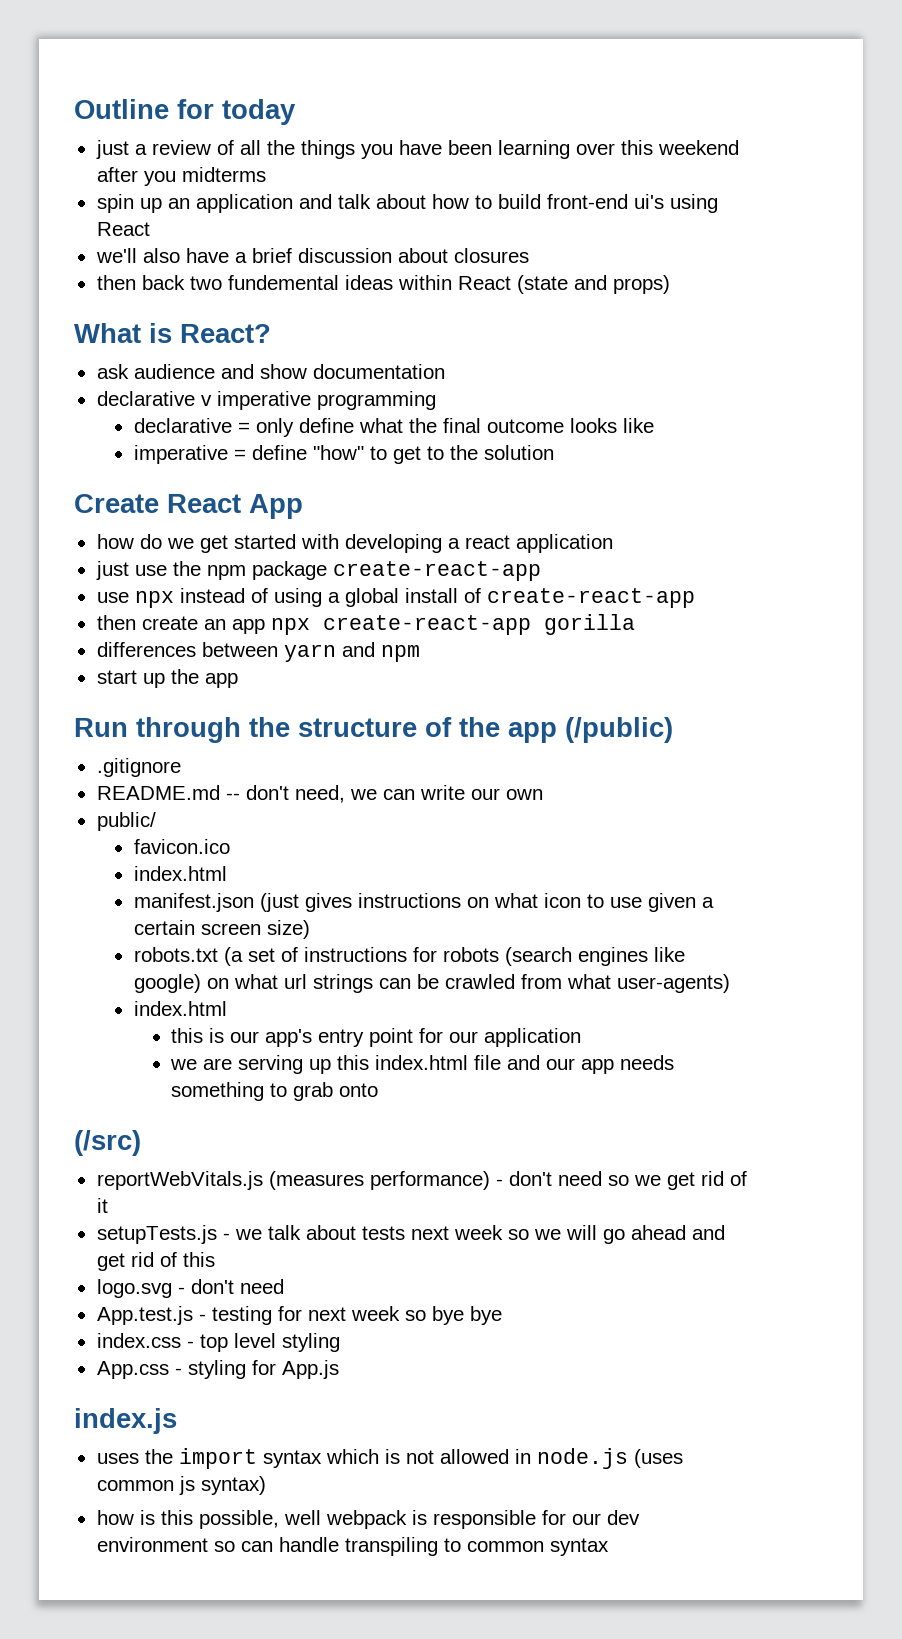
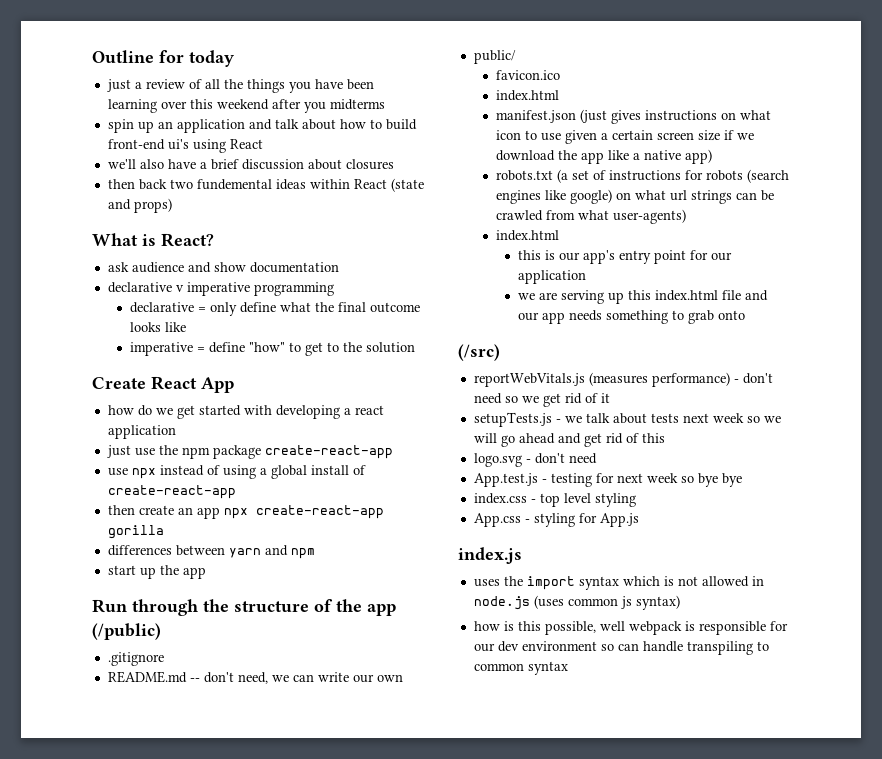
[266,920,310,939] size) -> [698,130,755,141] [496,149,713,164] size if we download the app like a native app)

